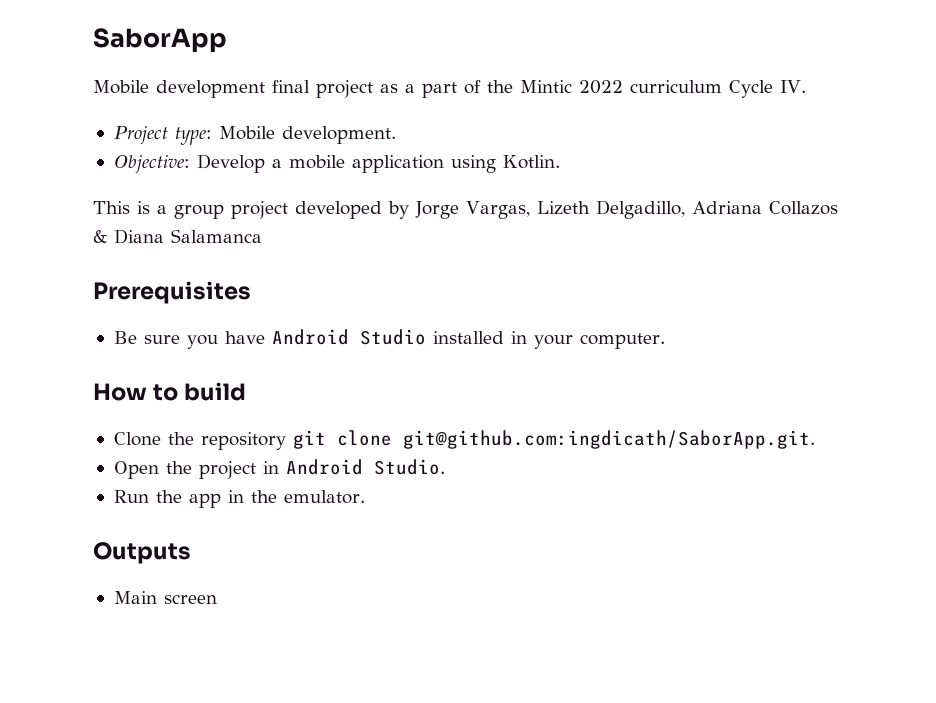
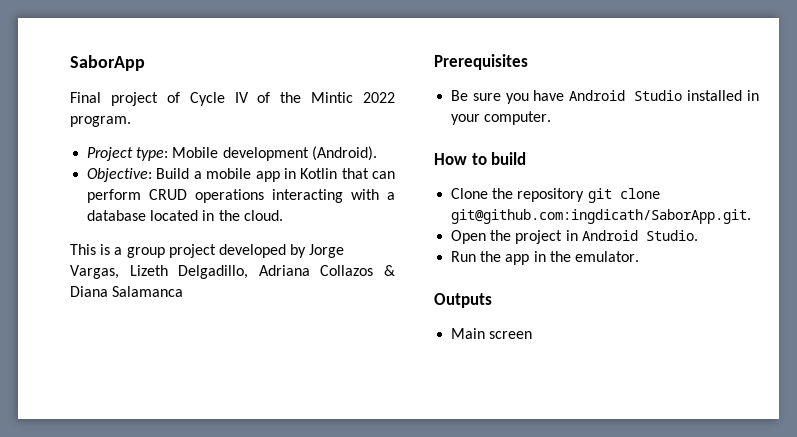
[93,80,457,98] Mobile development final project as a part -> [70,92,249,106] Final project of Cycle IV
[630,80,806,98] curriculum Cycle IV. -> [70,116,131,127] program.
[281,126,396,144] development. -> [222,146,377,161] development (Android).
[196,154,265,173] Develop -> [156,168,190,179] Build
[351,155,560,173] application using Kotlin. -> [255,168,395,182] [87,189,395,203] [87,210,283,221] app in Kotlin that can perform CRUD operations interacting with a database located in the cloud.

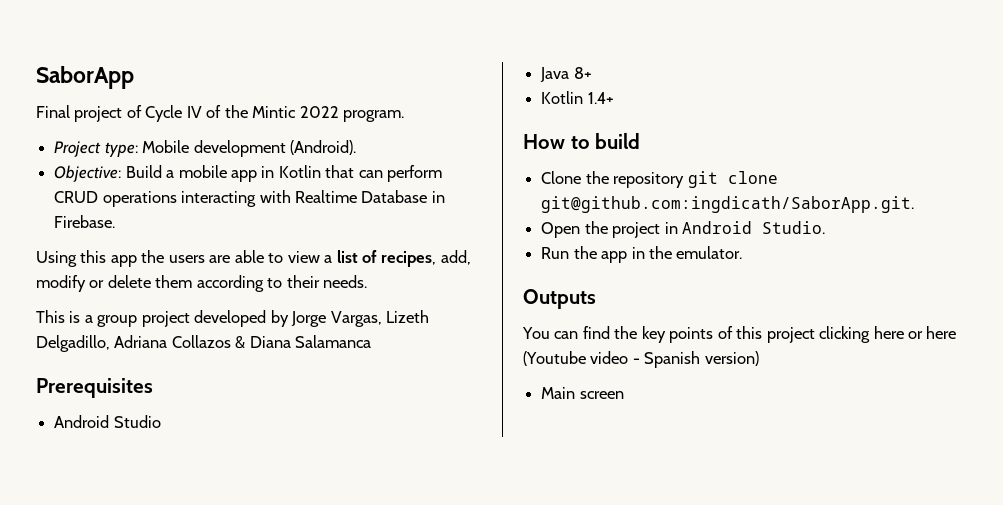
[387,192,395,200] [87,210,283,221] a database located in the cloud. -> [294,190,445,203] [54,215,116,228] [36,250,471,267] [36,275,368,292] Realtime Database in Firebase. // Using this app the users are able to view a list of recipes, add, modify or delete them according to their needs.
[451,90,759,104] [451,111,552,125] Be sure you have Android Studio installed in your computer. -> [54,415,161,428] [540,67,592,82] [541,91,614,104] Android Studio // Java 8+ // Kotlin 1.4+
(492, 300) none -> [522,326,957,343] [523,351,759,368] // You can find the key points of this project clicking here or here (Youtube video - Spanish version)

